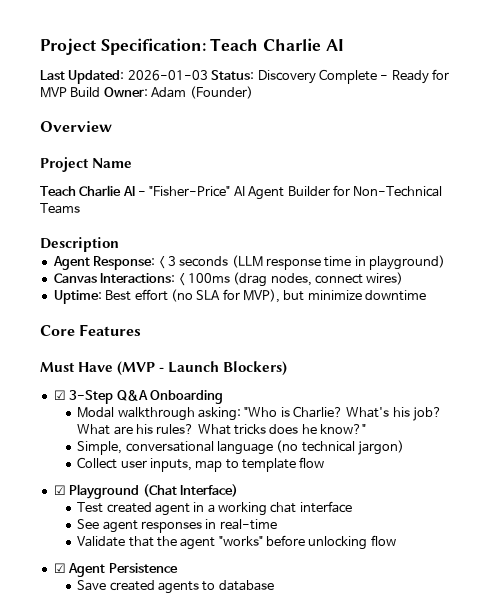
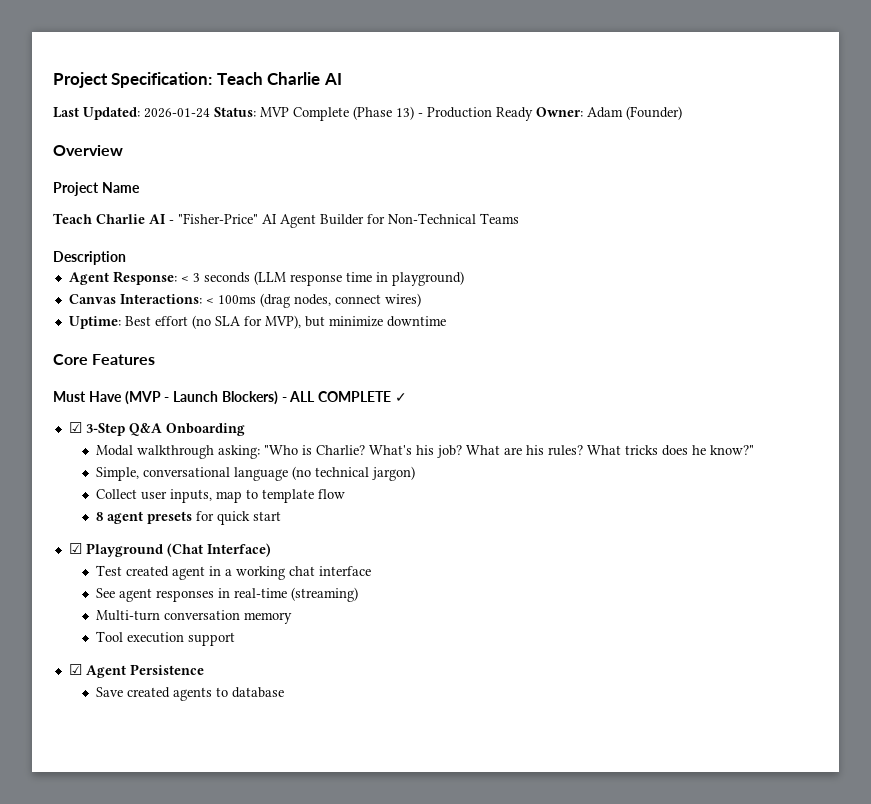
[127,69,449,84] [40,87,101,98] 2026-01-03 Status: Discovery Complete - Ready for MVP Build -> [144,106,533,121] 2026-01-24 Status: MVP Complete (Phase 13) - Production Ready
(288, 368) none -> [281,391,408,402] - ALL COMPLETE ✓
(325, 462) none -> [96,511,282,525] // 8 agent presets for quick start
[77,535,396,550] // Validate that the agent "works" before unlocking flow -> [291,587,359,602] [96,610,293,624] [96,631,236,646] (streaming) // Multi-turn conversation memory // Tool execution support

